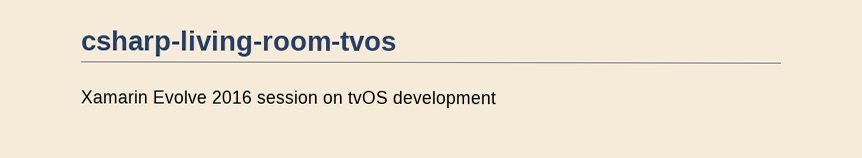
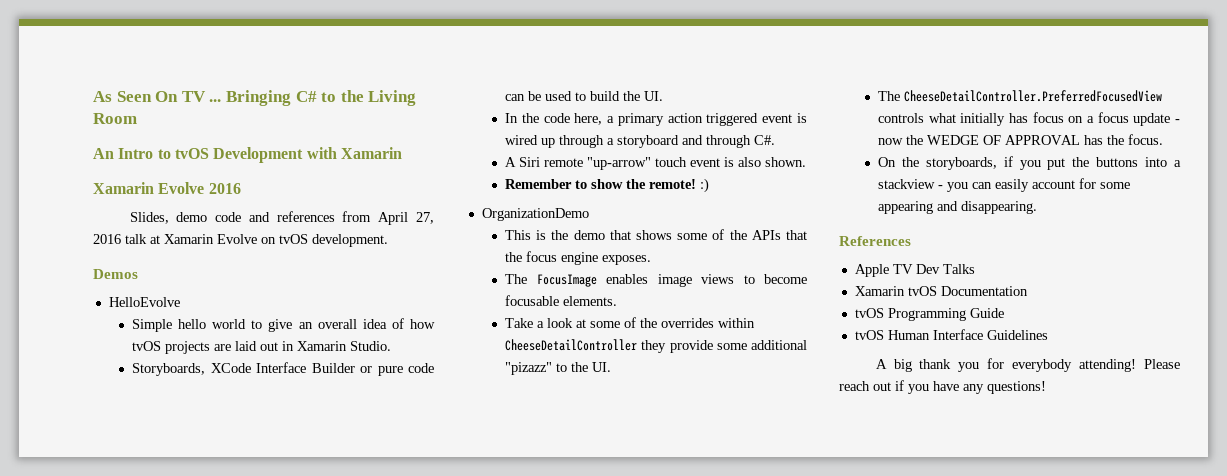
[81,30,397,57] [80,90,496,109] csharp-living-room-tvos // Xamarin Evolve 2016 session on tvOS development -> [93,90,417,106] [93,113,137,124] [93,147,402,163] [93,182,241,194] [129,211,434,225] [93,234,388,247] [93,269,138,279] [108,297,180,307] [132,318,436,332] [132,341,392,354] [132,362,434,376] [505,91,664,101] [505,113,807,126] [505,135,776,148] [505,157,807,170] [505,178,710,193] [481,208,589,221] [505,229,807,240] [505,251,652,265] [505,274,807,287] [505,295,618,306] [505,317,756,328] [505,339,807,353] [505,362,612,375] [878,90,1163,102] [878,112,1180,126] [878,134,1164,145] [878,156,1181,170] [878,178,1131,192] [878,201,1038,214] [839,236,911,246] [854,264,975,277] [854,286,1028,296] [854,308,1004,321] [854,329,1048,340] [875,358,1180,372] [839,380,1046,394] As Seen On TV ... Bringing C# to the Living Room // An Intro to tvOS Development with Xamarin // Xamarin Evolve 2016 // Slides, demo code and references from April 27, 2016 talk at Xamarin Evolve on tvOS development. // Demos // HelloEvolve // Simple hello world to give an overall idea of how tvOS projects are laid out in Xamarin Studio. // Storyboards, XCode Interface Builder or pure code can be used to build the UI. // In the code here, a primary action triggered event is wired up through a storyboard and through C#. // A Siri remote "up-arrow" touch event is also shown. // Remember to show the remote! :) // OrganizationDemo // This is the demo that shows some of the APIs that the focus engine exposes. // The FocusImage enables image views to become focusable elements. // Take a look at some of the overrides within CheeseDetailController they provide some additional "pizazz" to the UI. // The CheeseDetailController.PreferredFocusedView controls what initially has focus on a focus update - now the WEDGE OF APPROVAL has the focus. // On the storyboards, if you put the buttons into a stackview - you can easily account for some appearing and disappearing. // References // Apple TV Dev Talks // Xamarin tvOS Documentation // tvOS Programming Guide // tvOS Human Interface Guidelines // A big thank you for everybody attending! Please reach out if you have any questions!

